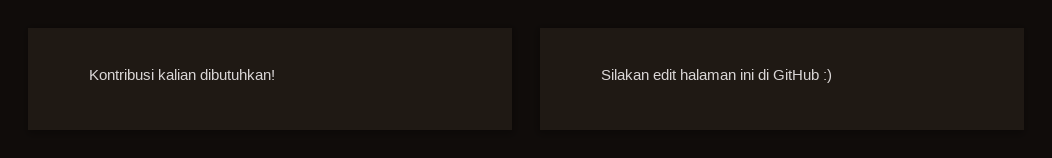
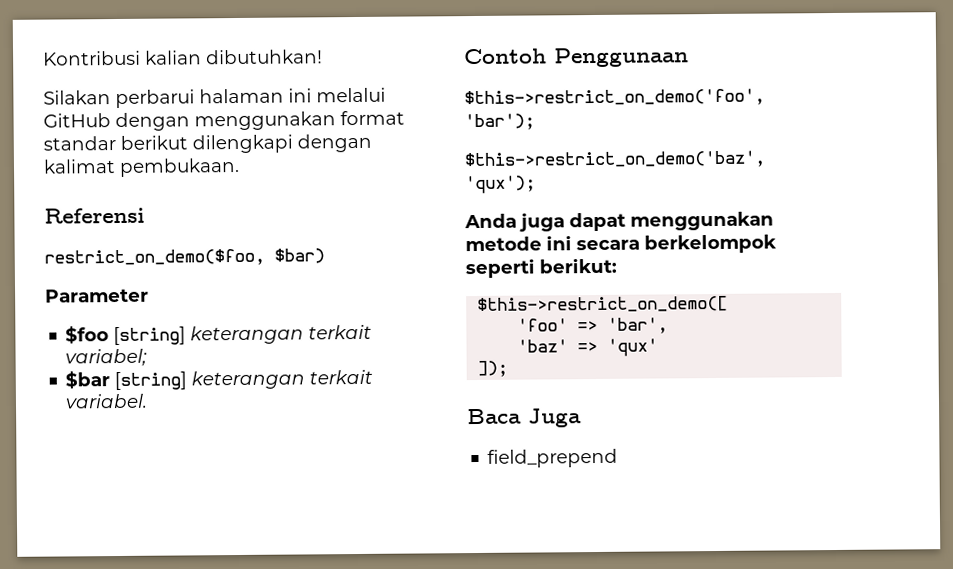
[653,69,678,80] edit -> [115,89,195,109] perbarui
[758,69,833,83] di GitHub :) -> [316,87,386,103] [43,110,405,132] [43,133,372,154] [43,157,240,177] [44,207,145,224] [44,248,325,267] [45,288,149,303] [65,324,373,346] [65,348,148,367] [65,369,374,391] [65,393,149,409] [464,47,689,68] [464,88,765,108] [464,113,535,131] [464,150,766,170] [465,175,536,195] [464,211,774,232] [465,234,777,254] [465,257,617,279] [477,295,729,313] [517,317,669,334] [517,338,659,357] [477,360,509,377] [467,408,582,428] [487,448,619,468] melalui GitHub dengan menggunakan format standar berikut dilengkapi dengan kalimat pembukaan. // Referensi // restrict_on_demo($foo, $bar) // Parameter // $foo [string] keterangan terkait variabel; // $bar [string] keterangan terkait variabel. // Contoh Penggunaan // $this->restrict_on_demo('foo', 'bar'); // $this->restrict_on_demo('baz', 'qux'); // Anda juga dapat menggunakan metode ini secara berkelompok seperti berikut: // $this->restrict_on_demo([ // 'foo' => 'bar', // 'baz' => 'qux' // ]); // Baca Juga // field_prepend

